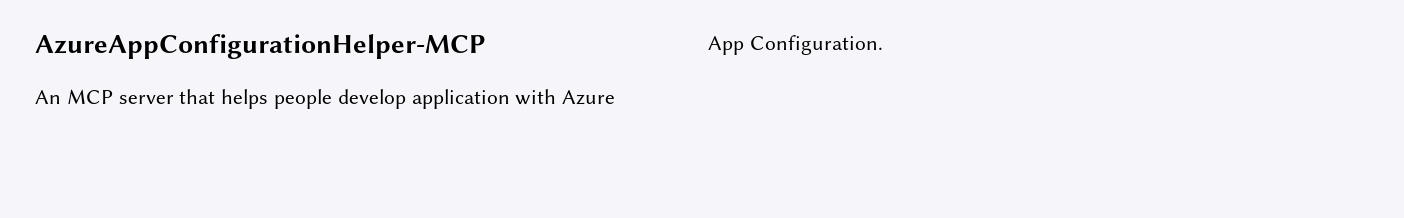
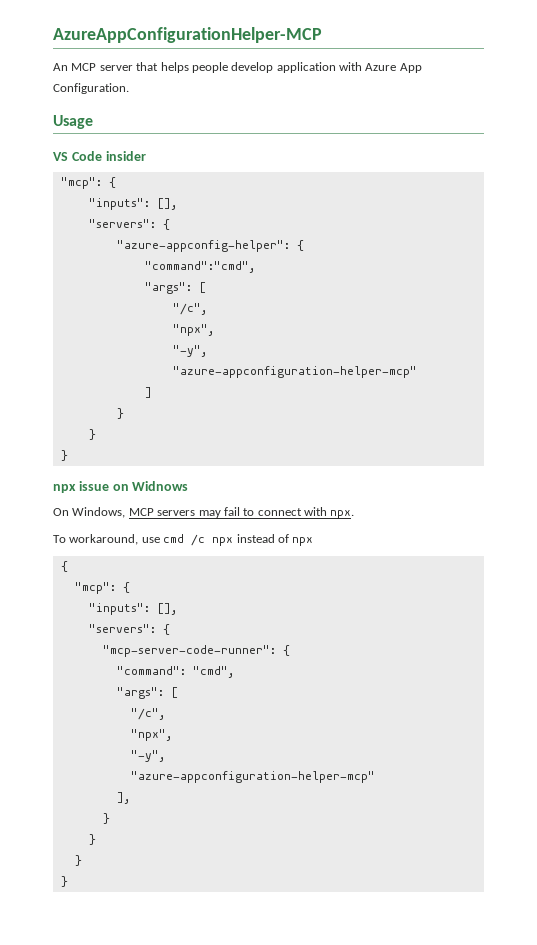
(883, 45) none -> [53,115,93,129] [53,151,146,161] [60,177,116,189] [88,198,177,210] [88,219,170,230] [116,240,304,252] [144,261,255,273] [144,282,206,294] [172,303,207,315] [172,324,214,336] [172,345,207,357] [172,366,417,378] [144,387,152,398] [116,408,124,419] [88,429,96,440] [60,450,68,461] [53,481,189,493] [53,507,355,519] [53,534,314,546] [60,561,68,572] [74,582,130,594] [88,603,177,615] [88,624,170,635] [102,645,290,657] [116,666,234,678] [116,687,178,699] [130,708,165,720] [130,729,172,741] [130,750,165,762] [130,771,375,783] [116,792,130,804] [102,813,110,824] [88,834,96,845] [74,855,82,866] [60,876,68,887] // Usage // VS Code insider // "mcp": { // "inputs": [], // "servers": { // "azure-appconfig-helper": { // "command":"cmd", // "args": [ // "/c", // "npx", // "-y", // "azure-appconfiguration-helper-mcp" // ] // } // } // } // npx issue on Widnows // On Windows, MCP servers may fail to connect with npx. // To workaround, use cmd /c npx instead of npx // { // "mcp": { // "inputs": [], // "servers": { // "mcp-server-code-runner": { // "command": "cmd", // "args": [ // "/c", // "npx", // "-y", // "azure-appconfiguration-helper-mcp" // ], // } // } // } // }

